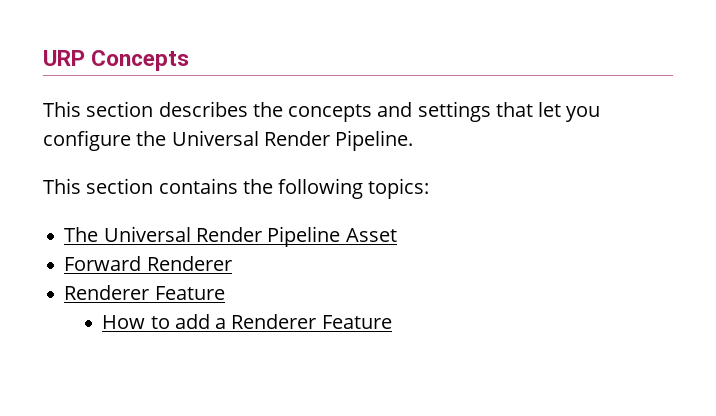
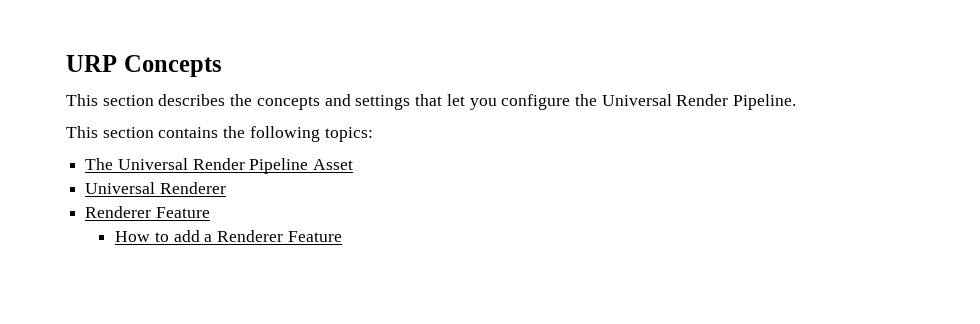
[64,256,142,271] Forward -> [85,182,156,194] Universal

